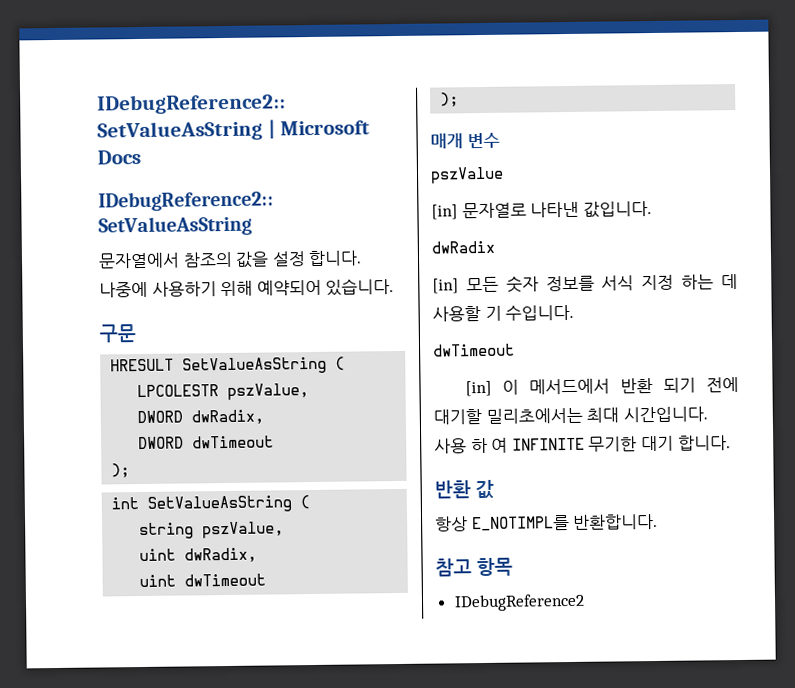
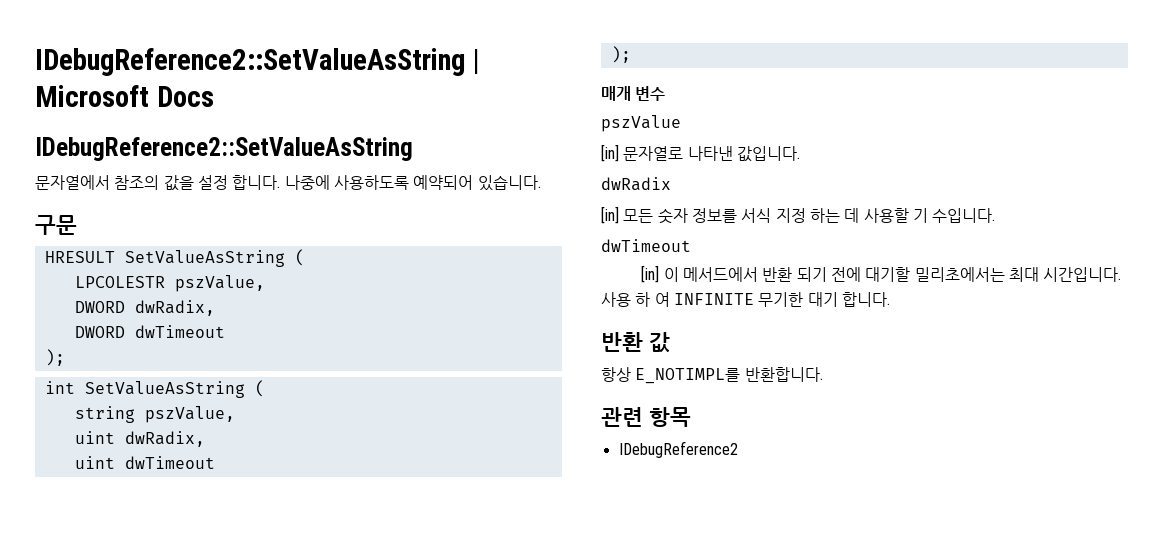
[151,280,254,297] 사용하기 위해 -> [333,175,409,190] 사용하도록
[435,558,472,577] 참고 -> [601,407,643,427] 관련

